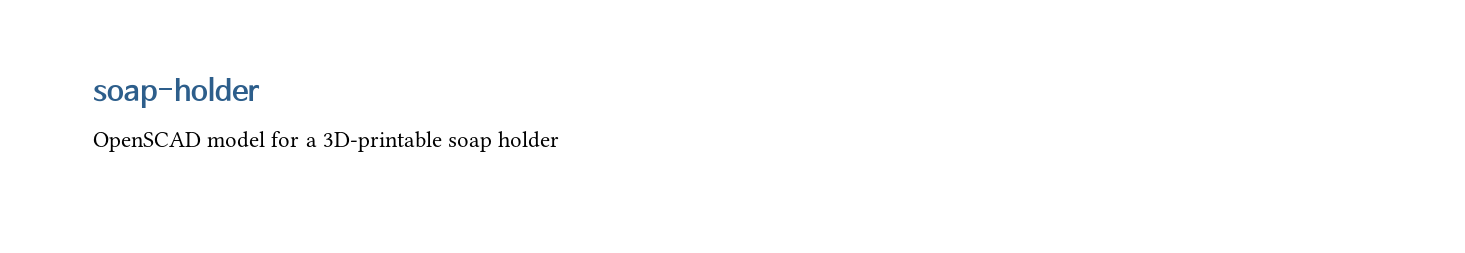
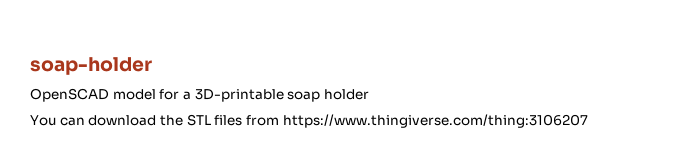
(560, 139) none -> [30,114,588,128] // You can download the STL files from https://www.thingiverse.com/thing:3106207

